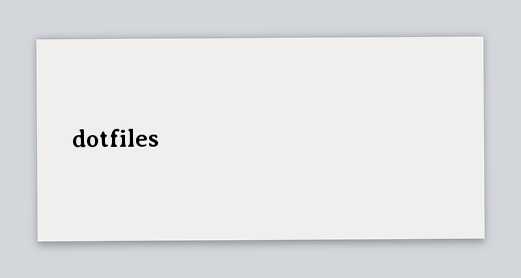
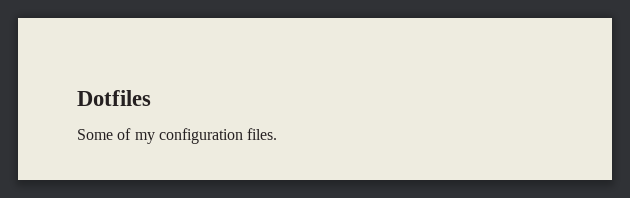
[71,128,160,148] dotfiles -> [77,90,151,106] [77,128,278,144] Dotfiles // Some of my configuration files.

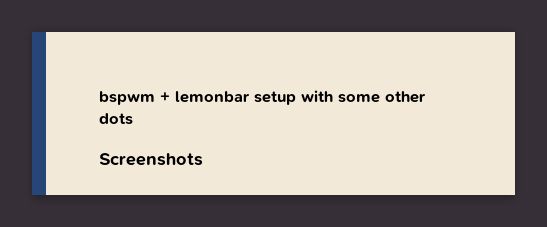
[77,90,151,106] [77,128,278,144] Dotfiles // Some of my configuration files. -> [99,90,426,105] [99,113,133,125] [99,153,203,166] bspwm + lemonbar setup with some other dots // Screenshots

